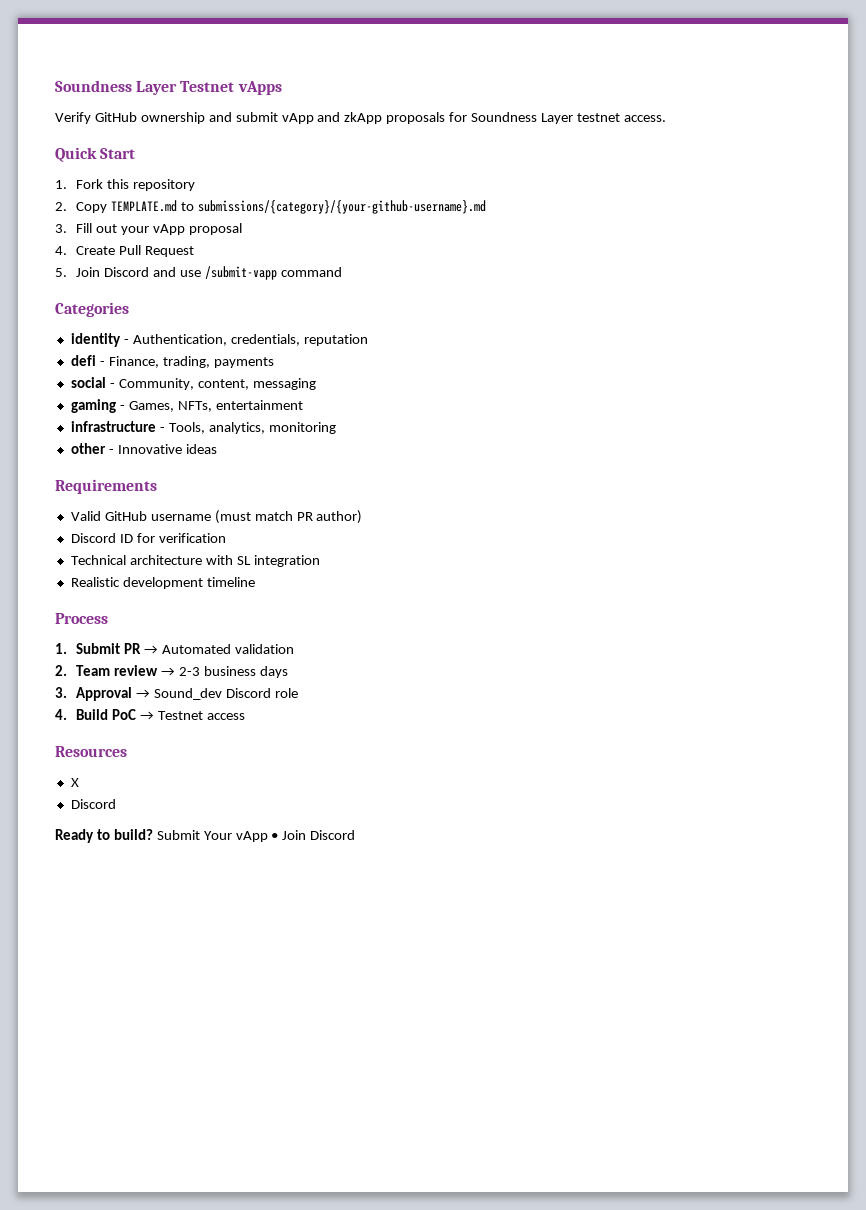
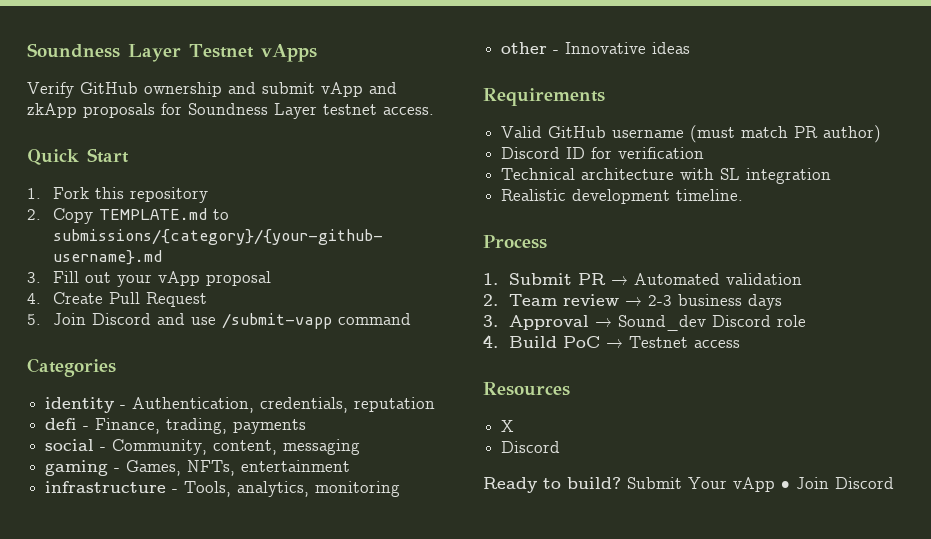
[206,577,255,587] timeline -> [676,189,744,201] timeline.

